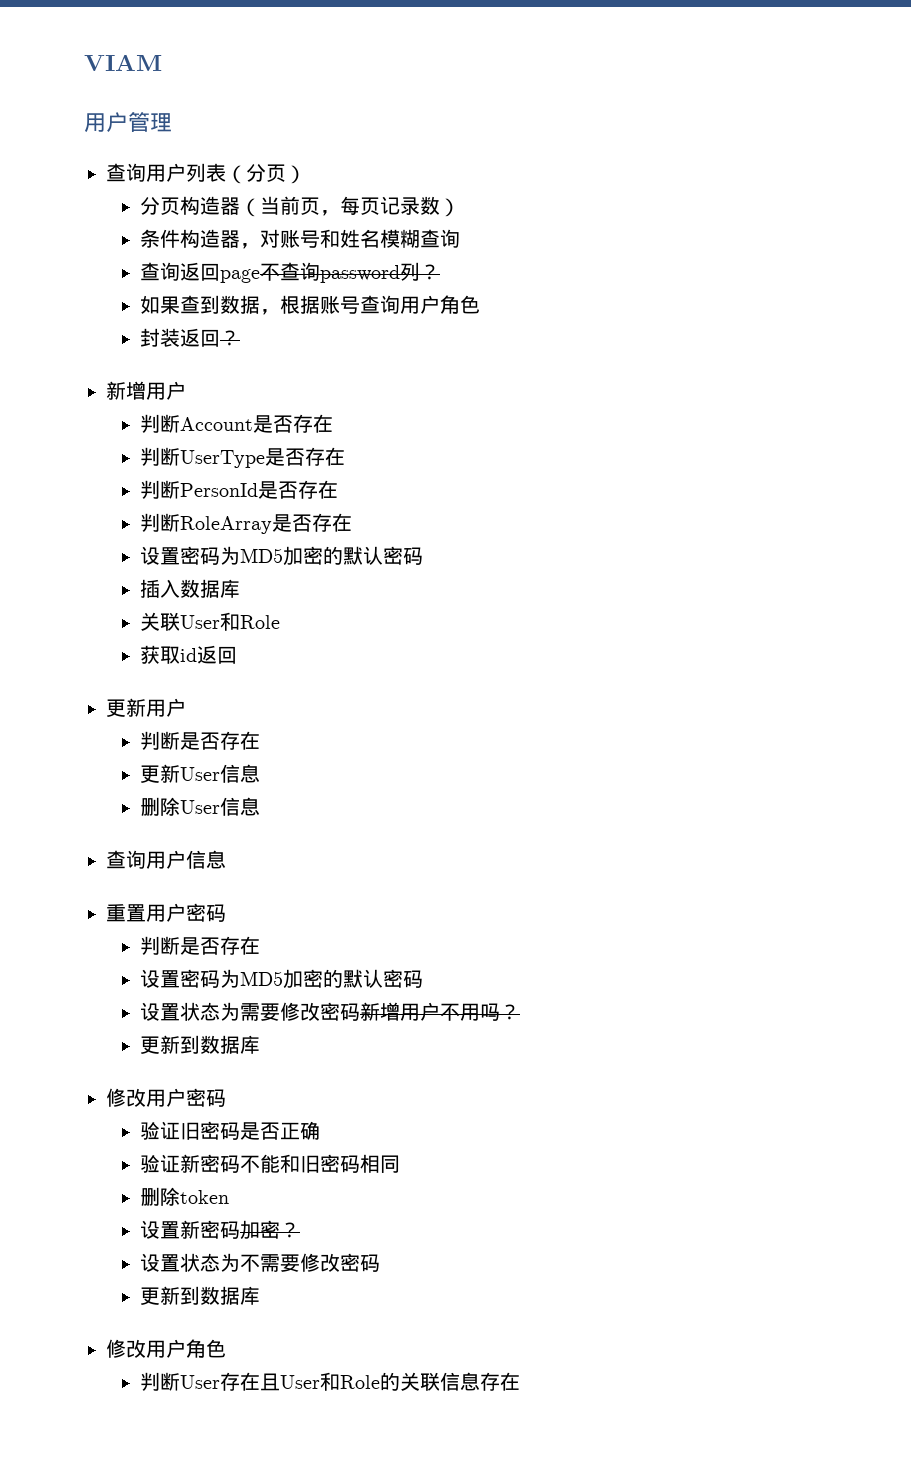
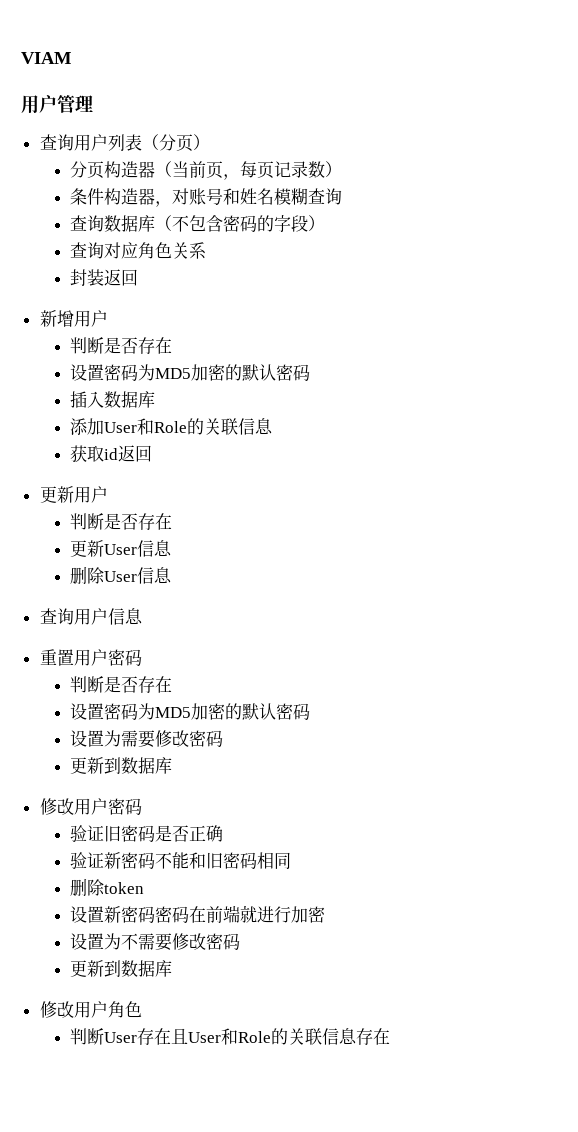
[180,262,441,283] [140,295,481,315] 返回page不查询password列？ // 如果查到数据，根据账号查询用户角色 -> [103,215,325,232] [69,242,206,259] 数据库（不包含密码的字段） // 查询对应角色关系
[220,330,241,346] ？ -> (138, 277) none
[180,414,334,433] [140,447,346,468] [140,480,339,499] [140,513,273,534] Account是否存在 // 判断UserType是否存在 // 判断PersonId是否存在 // 判断RoleArray -> (104, 345) none
[140,612,281,631] 关联User和Role -> [69,418,273,435] 添加User和Role的关联信息
[180,1002,221,1021] 状态 -> (104, 738) none
[360,1002,521,1021] 新增用户不用吗？ -> (223, 738) none
[240,1220,301,1240] [140,1253,221,1272] 加密？ // 设置状态 -> [154,905,325,923] [69,933,104,950] 密码在前端就进行加密 // 设置

